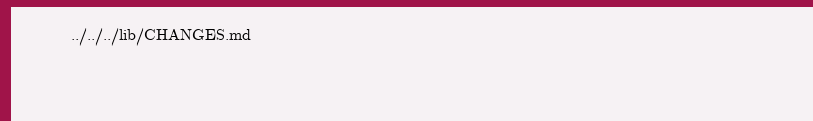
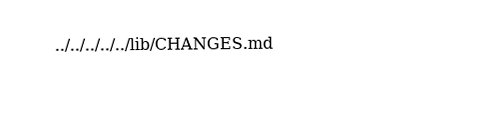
[71,28,251,46] ../../../lib/CHANGES.md -> [54,35,273,52] ../../../../../lib/CHANGES.md

